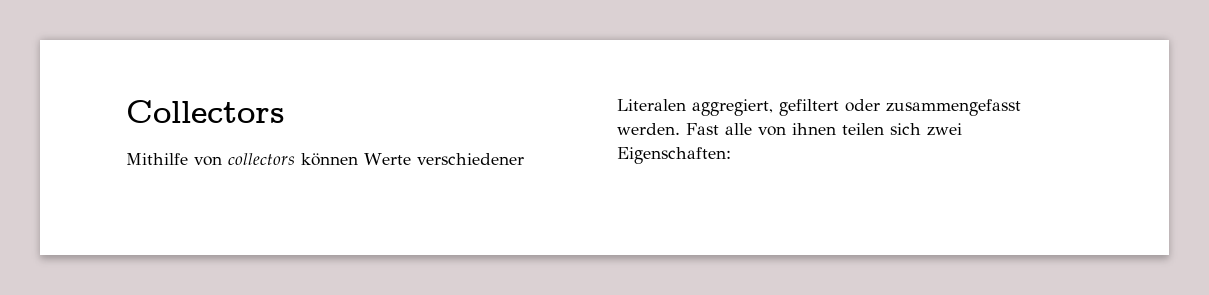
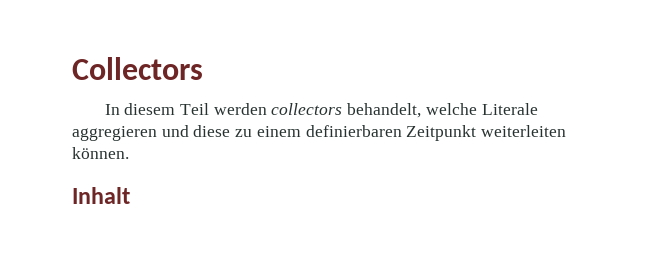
[126,153,524,166] [617,99,1021,116] [617,123,962,136] [617,147,731,164] Mithilfe von collectors können Werte verschiedener Literalen aggregiert, gefiltert oder zusammengefasst werden. Fast alle von ihnen teilen sich zwei Eigenschaften: -> [104,103,538,118] [72,125,567,141] [72,147,129,159] [72,187,130,204] In diesem Teil werden collectors behandelt, welche Literale aggregieren und diese zu einem definierbaren Zeitpunkt weiterleiten können. // Inhalt

